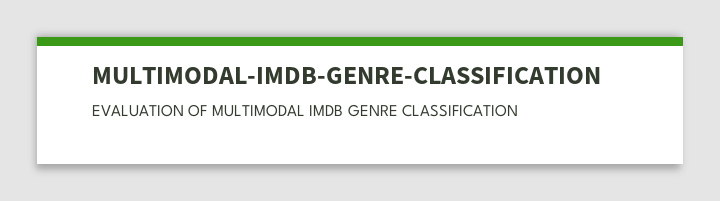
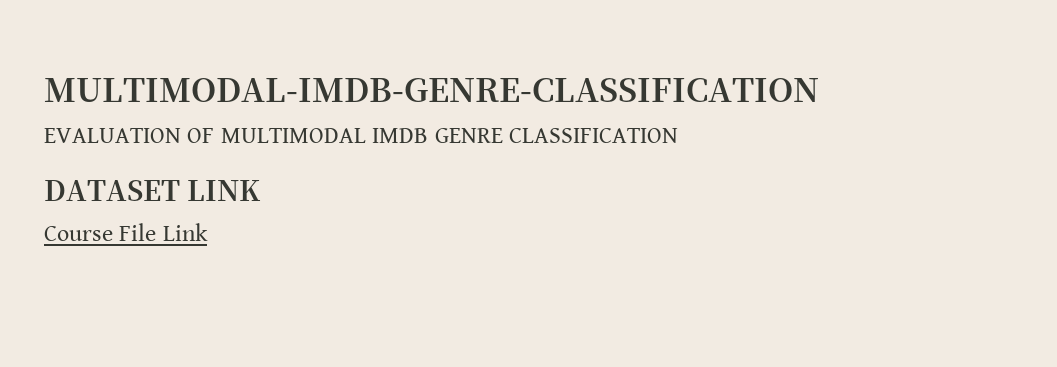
(519, 110) none -> [44,180,262,201] [44,223,208,241] // DATASET LINK // Course File Link

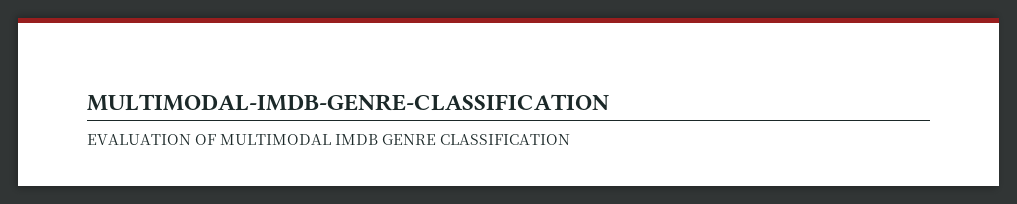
[44,180,262,201] [44,223,208,241] // DATASET LINK // Course File Link -> (571, 139) none

